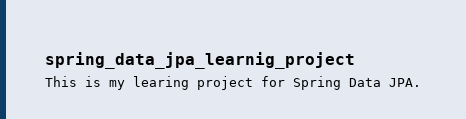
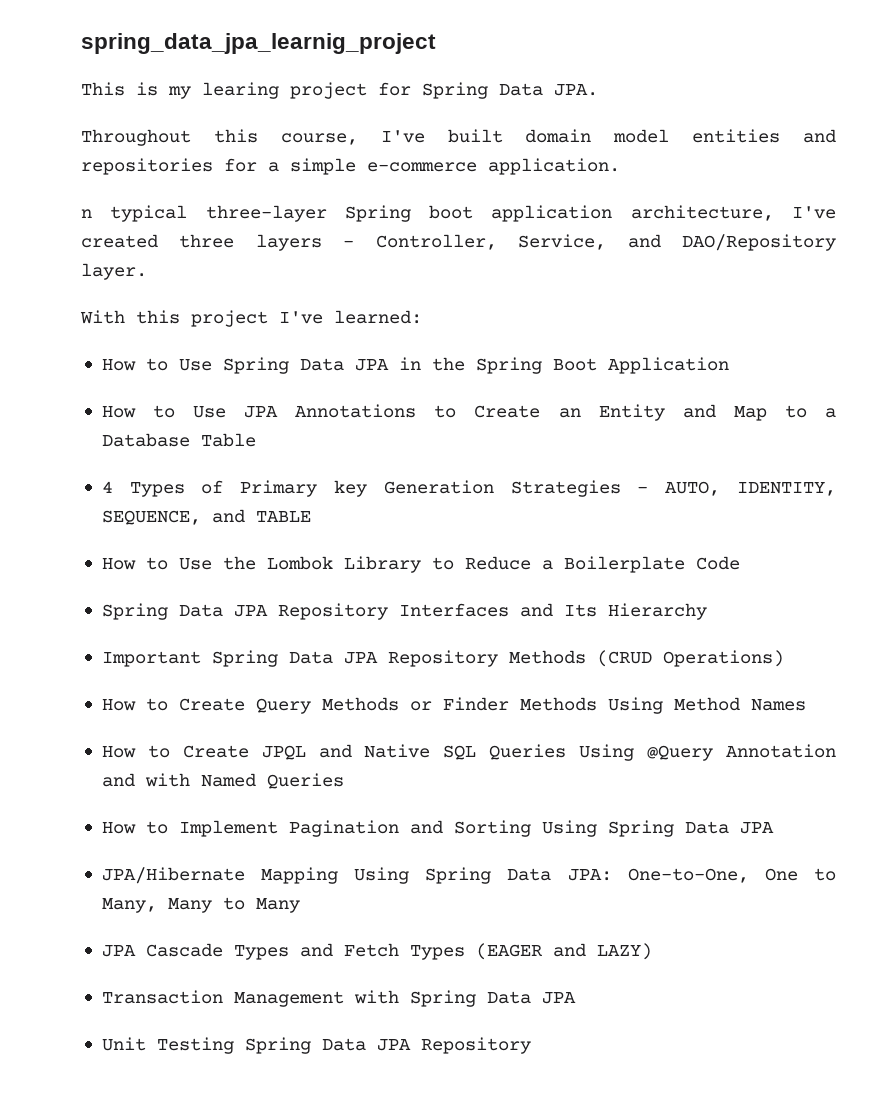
(421, 82) none -> [81,129,836,146] [81,158,620,175] [81,205,836,222] [81,234,837,251] [81,263,147,280] [80,310,422,327] [101,357,729,374] [101,404,837,421] [101,433,256,447] [101,480,836,497] [101,509,311,525] [101,556,740,573] [101,603,707,620] [101,650,784,667] [101,697,806,714] [101,744,836,761] [101,773,344,789] [101,820,774,837] [101,867,837,884] [101,897,300,913] [101,943,652,960] [101,990,576,1007] [101,1037,531,1054] // Throughout this course, I've built domain model entities and repositories for a simple e-commerce application. // n typical three-layer Spring boot application architecture, I've created three layers - Controller, Service, and DAO/Repository layer. // With this project I've learned: // How to Use Spring Data JPA in the Spring Boot Application // How to Use JPA Annotations to Create an Entity and Map to a Database Table // 4 Types of Primary key Generation Strategies - AUTO, IDENTITY, SEQUENCE, and TABLE // How to Use the Lombok Library to Reduce a Boilerplate Code // Spring Data JPA Repository Interfaces and Its Hierarchy // Important Spring Data JPA Repository Methods (CRUD Operations) // How to Create Query Methods or Finder Methods Using Method Names // How to Create JPQL and Native SQL Queries Using @Query Annotation and with Named Queries // How to Implement Pagination and Sorting Using Spring Data JPA // JPA/Hibernate Mapping Using Spring Data JPA: One-to-One, One to Many, Many to Many // JPA Cascade Types and Fetch Types (EAGER and LAZY) // Transaction Management with Spring Data JPA // Unit Testing Spring Data JPA Repository

